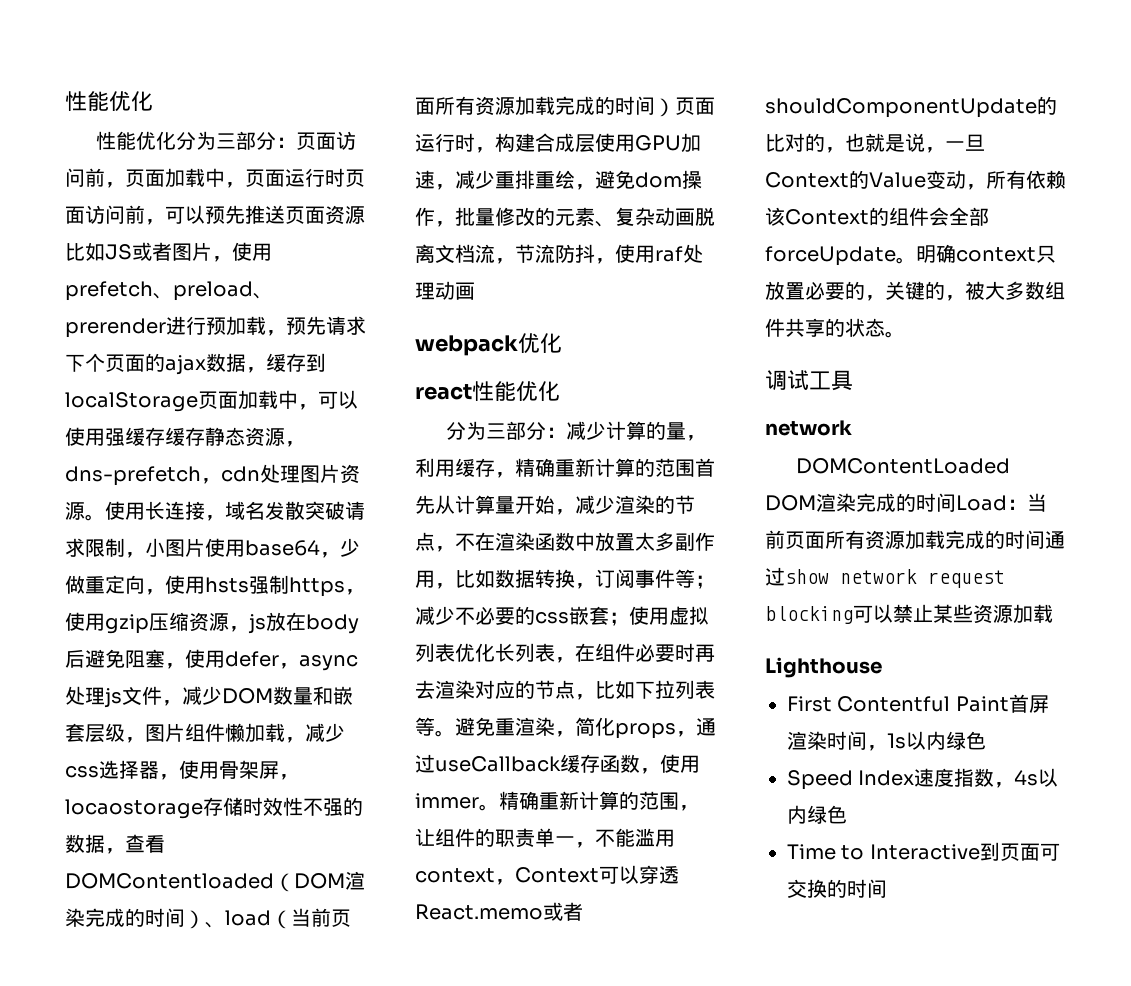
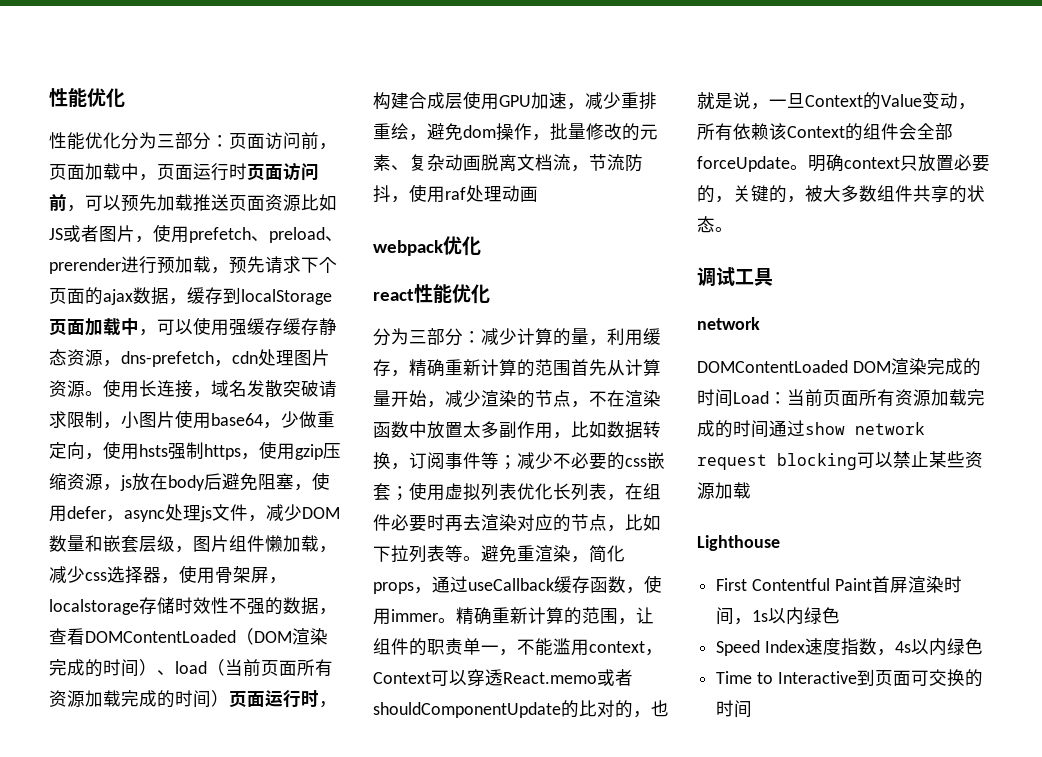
(245, 214) none -> [157,194,193,211] 加载
[65,799,203,819] locaostorage -> [49,599,139,615] localstorage
[65,873,274,889] DOMContentloaded -> [85,630,236,643] DOMContentLoaded

